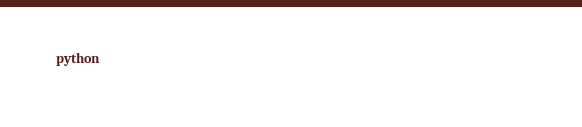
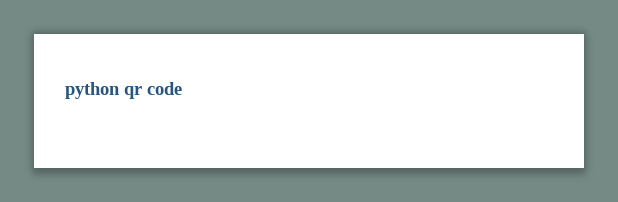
(100, 59) none -> [124,82,182,99] qr code

